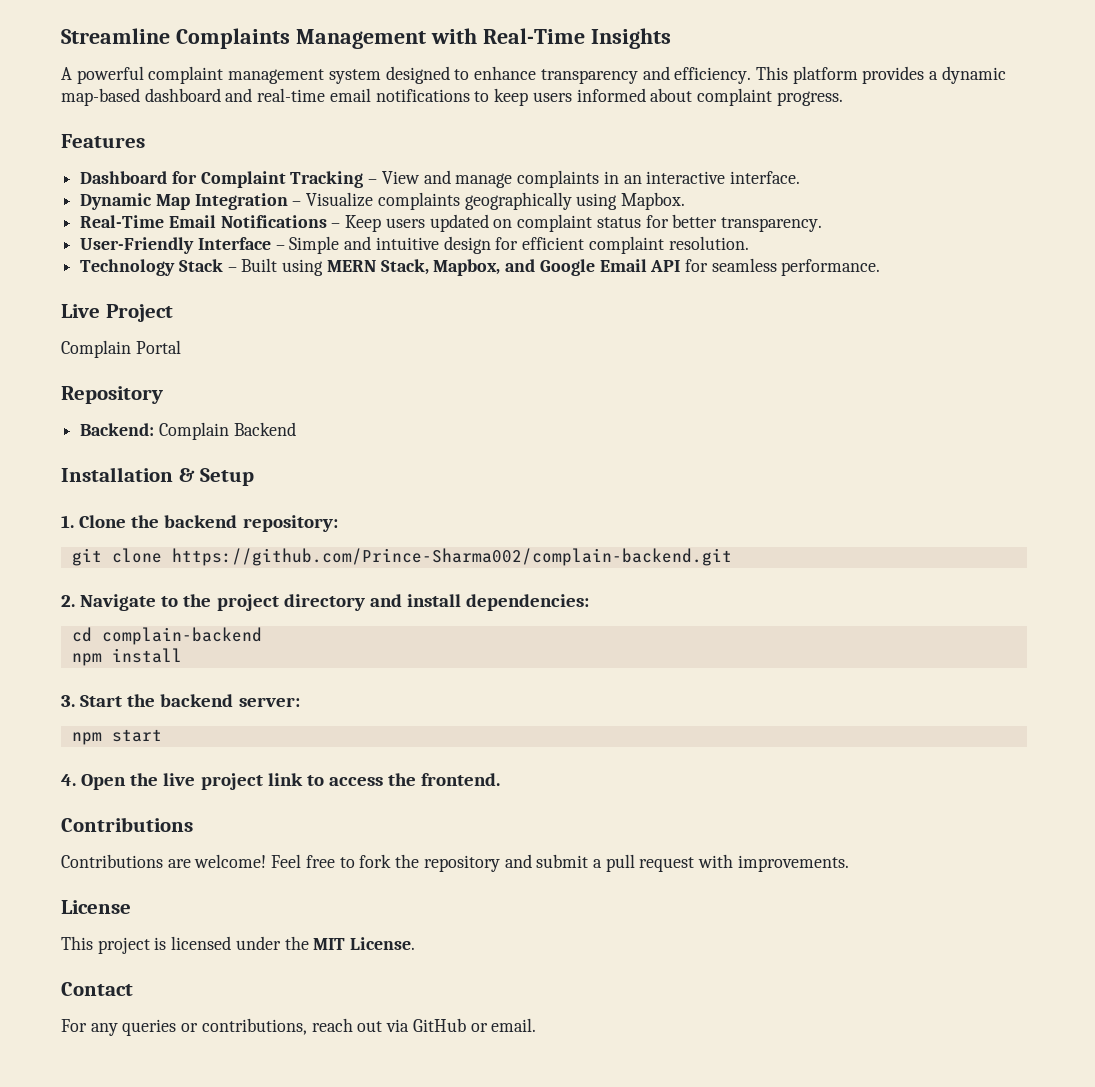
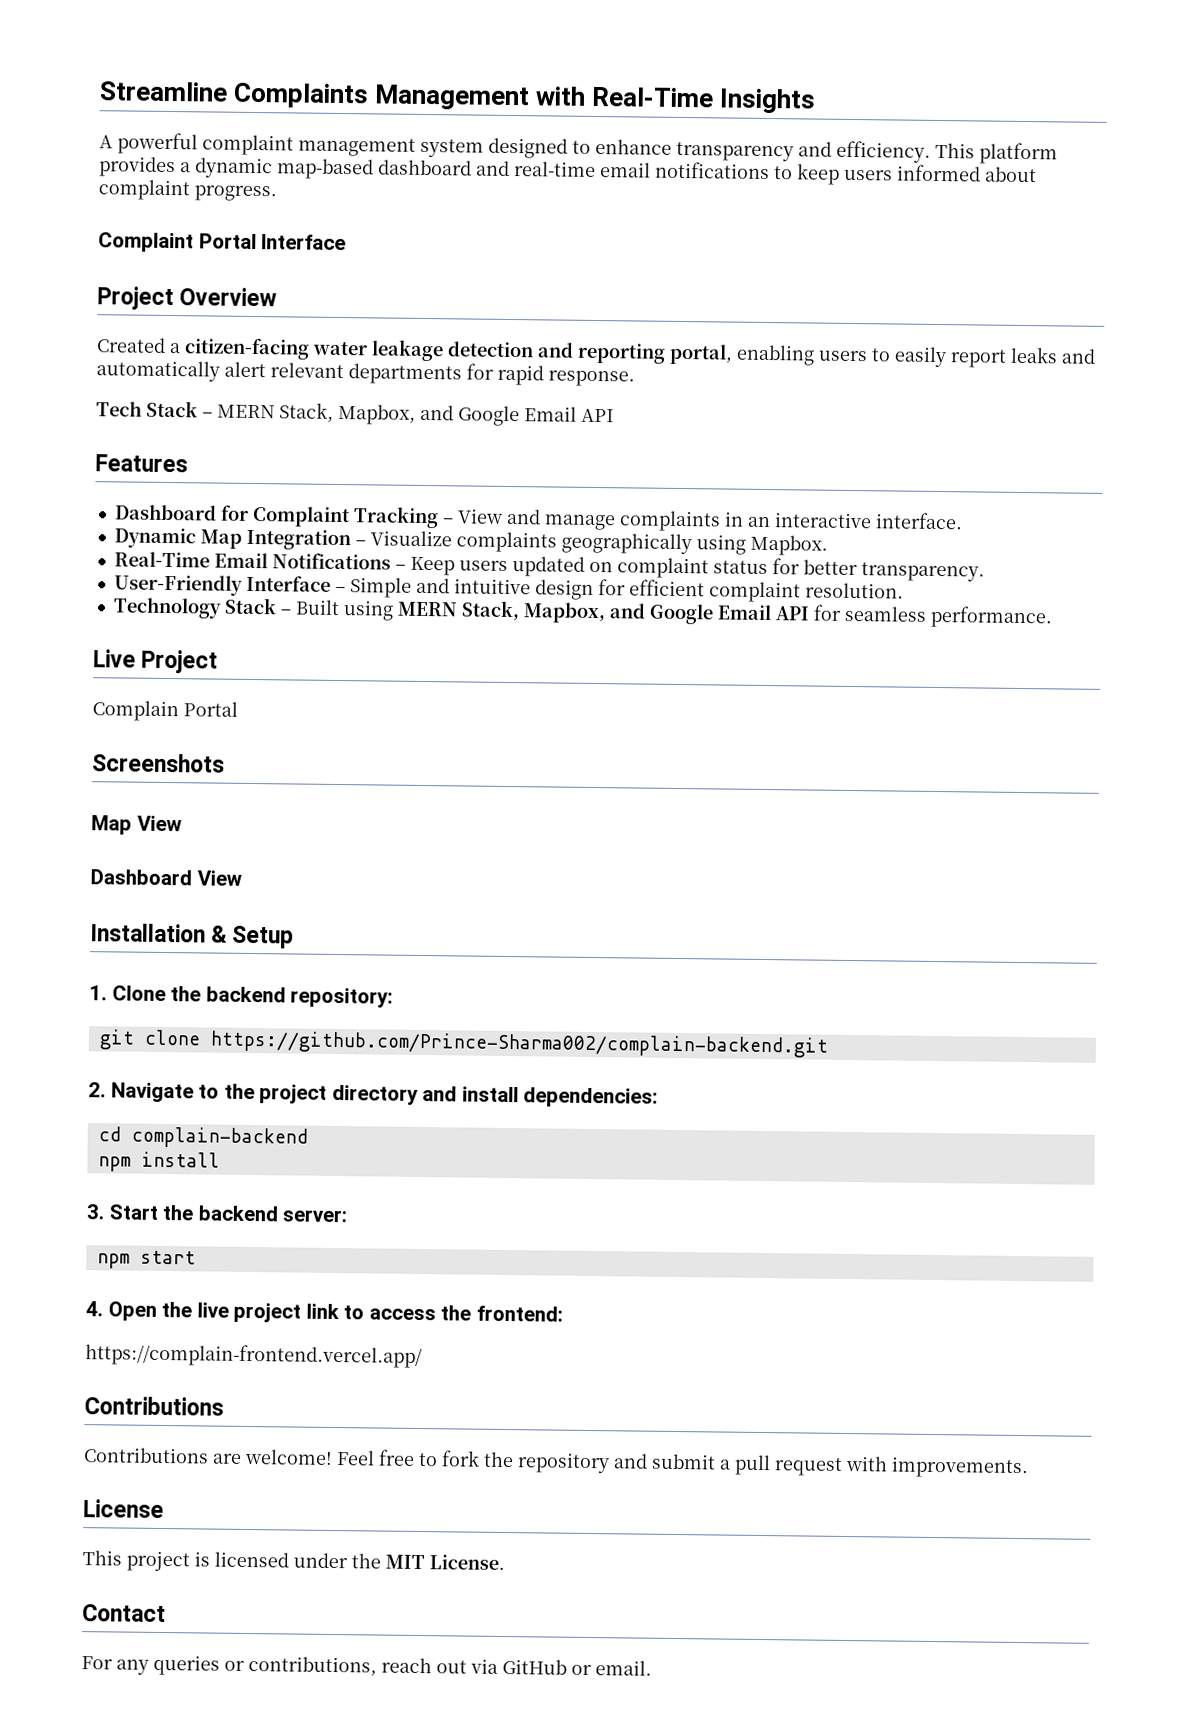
(843, 98) none -> [98,232,347,253] [97,286,278,311] [96,337,1096,368] [96,360,635,387] [96,400,614,427] // Complaint Portal Interface // Project Overview // Created a citizen-facing water leakage detection and reporting portal, enabling users to easily report leaks and automatically alert relevant departments for rapid response. // Tech Stack – MERN Stack, Mapbox, and Google Email API
[61,386,163,404] [80,422,296,440] Repository // Backend: Complain Backend -> [92,753,225,773] [91,815,182,835] [90,869,242,886] Screenshots // Map View // Dashboard View
[421,773,501,786] frontend. -> [475,1305,563,1322] [85,1343,423,1369] frontend: // https://complain-frontend.vercel.app/

